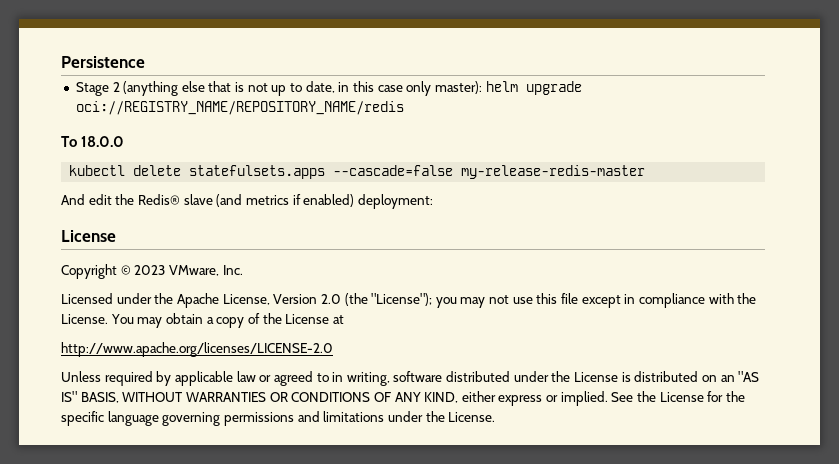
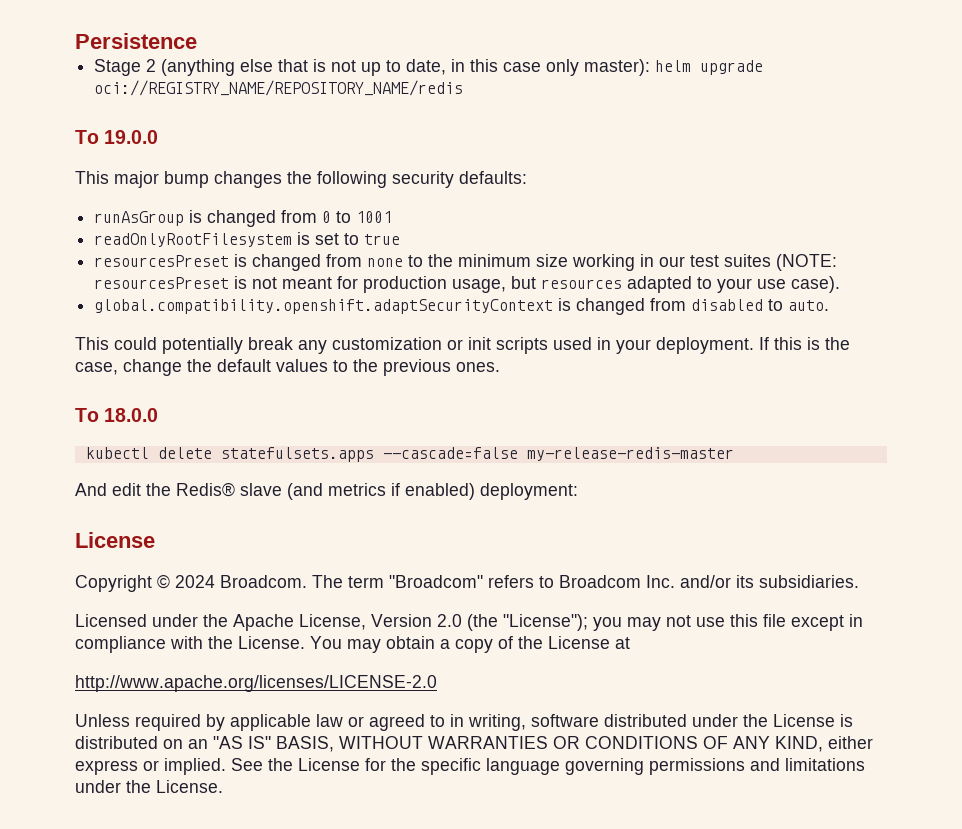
(404, 108) none -> [75,130,159,144] [75,171,527,188] [94,210,393,227] [94,232,401,247] [94,254,838,271] [94,276,841,293] [94,298,830,315] [75,337,850,354] [75,359,500,376] // To 19.0.0 // This major bump changes the following security defaults: // runAsGroup is changed from 0 to 1001 // readOnlyRootFilesystem is set to true // resourcesPreset is changed from none to the minimum size working in our test suites (NOTE: resourcesPreset is not meant for production usage, but resources adapted to your use case). // global.compatibility.openshift.adaptSecurityContext is changed from disabled to auto. // This could potentially break any customization or init scripts used in your deployment. If this is the case, change the default values to the previous ones.
[134,265,243,276] 2023 VMware, Inc. -> [175,575,859,588] 2024 Broadcom. The term "Broadcom" refers to Broadcom Inc. and/or its subsidiaries.

